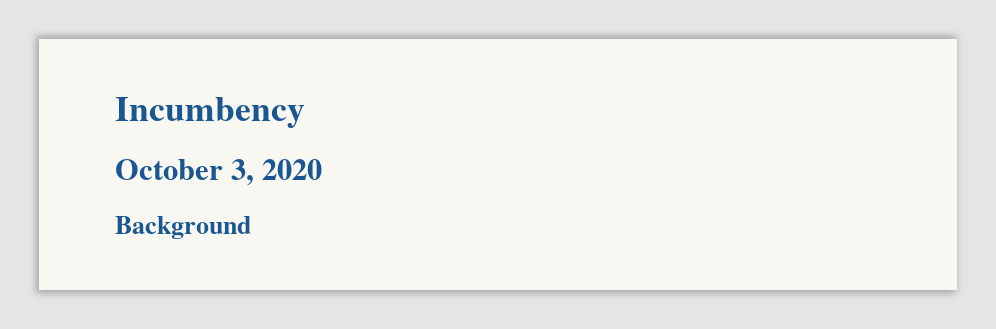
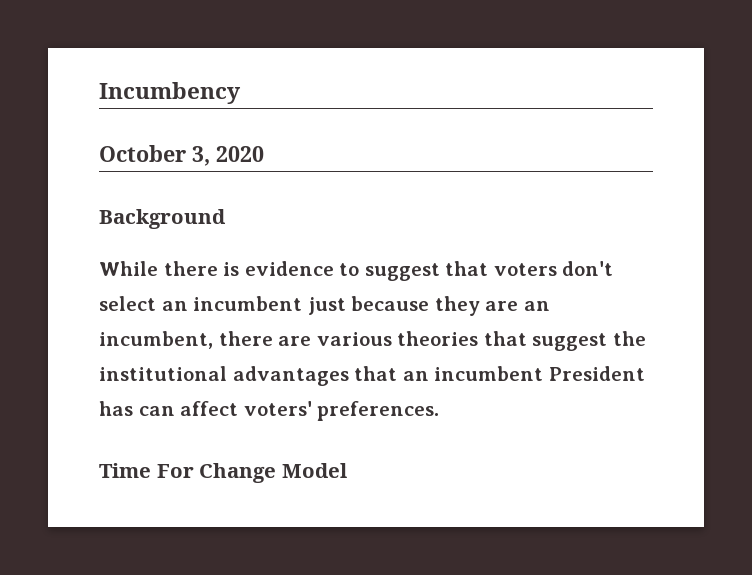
(251, 227) none -> [99,261,614,281] [99,296,550,316] [99,331,646,351] [99,366,645,386] [99,401,440,421] [99,463,347,483] // While there is evidence to suggest that voters don't select an incumbent just because they are an incumbent, there are various theories that suggest the institutional advantages that an incumbent President has can affect voters' preferences. // Time For Change Model

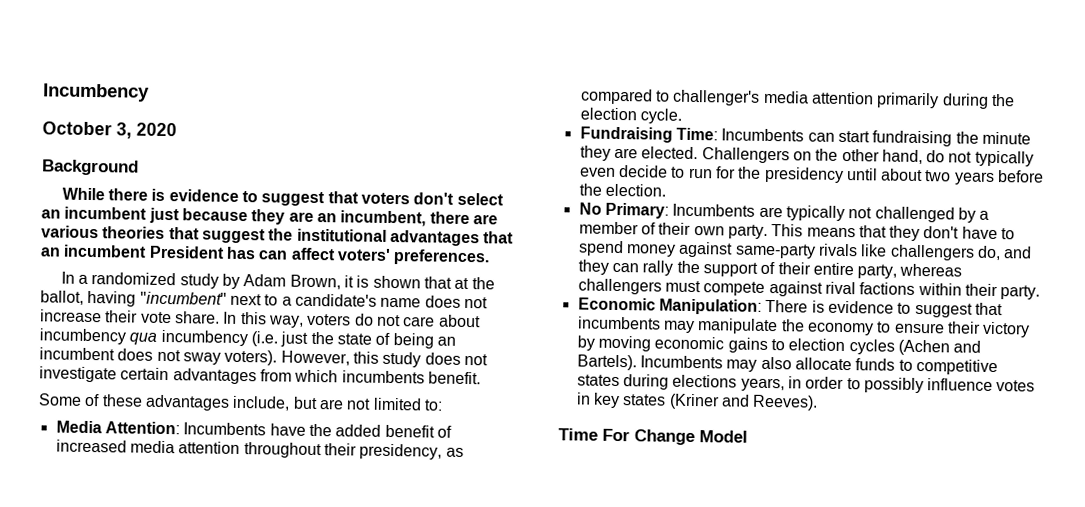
(440, 411) none -> [60,271,495,290] [40,290,488,309] [40,309,481,328] [39,328,456,349] [39,347,488,368] [39,366,481,385] [38,393,443,411] [55,420,452,438] [55,439,464,460] [579,88,1015,109] [579,107,682,124] [579,126,1031,147] [579,145,1034,167] [579,164,1045,185] [578,183,666,197] [578,202,990,223] [578,221,1016,242] [577,240,1033,261] [577,259,963,279] [577,278,1041,300] [577,297,1003,318] [577,316,1031,338] [576,335,982,356] [576,354,998,376] [576,374,1036,394] [576,392,819,411] // In a randomized study by Adam Brown, it is shown that at the ballot, having "incumbent" next to a candidate's name does not increase their vote share. In this way, voters do not care about incumbency qua incumbency (i.e. just the state of being an incumbent does not sway voters). However, this study does not investigate certain advantages from which incumbents benefit. // Some of these advantages include, but are not limited to: // Media Attention: Incumbents have the added benefit of increased media attention throughout their presidency, as compared to challenger's media attention primarily during the election cycle. // Fundraising Time: Incumbents can start fundraising the minute they are elected. Challengers on the other hand, do not typically even decide to run for the presidency until about two years before the election. // No Primary: Incumbents are typically not challenged by a member of their own party. This means that they don't have to spend money against same-party rivals like challengers do, and they can rally the support of their entire party, whereas challengers must compete against rival factions within their party. // Economic Manipulation: There is evidence to suggest that incumbents may manipulate the economy to ensure their victory by moving economic gains to election cycles (Achen and Bartels). Incumbents may also allocate funds to competitive states during elections years, in order to possibly influence votes in key states (Kriner and Reeves).

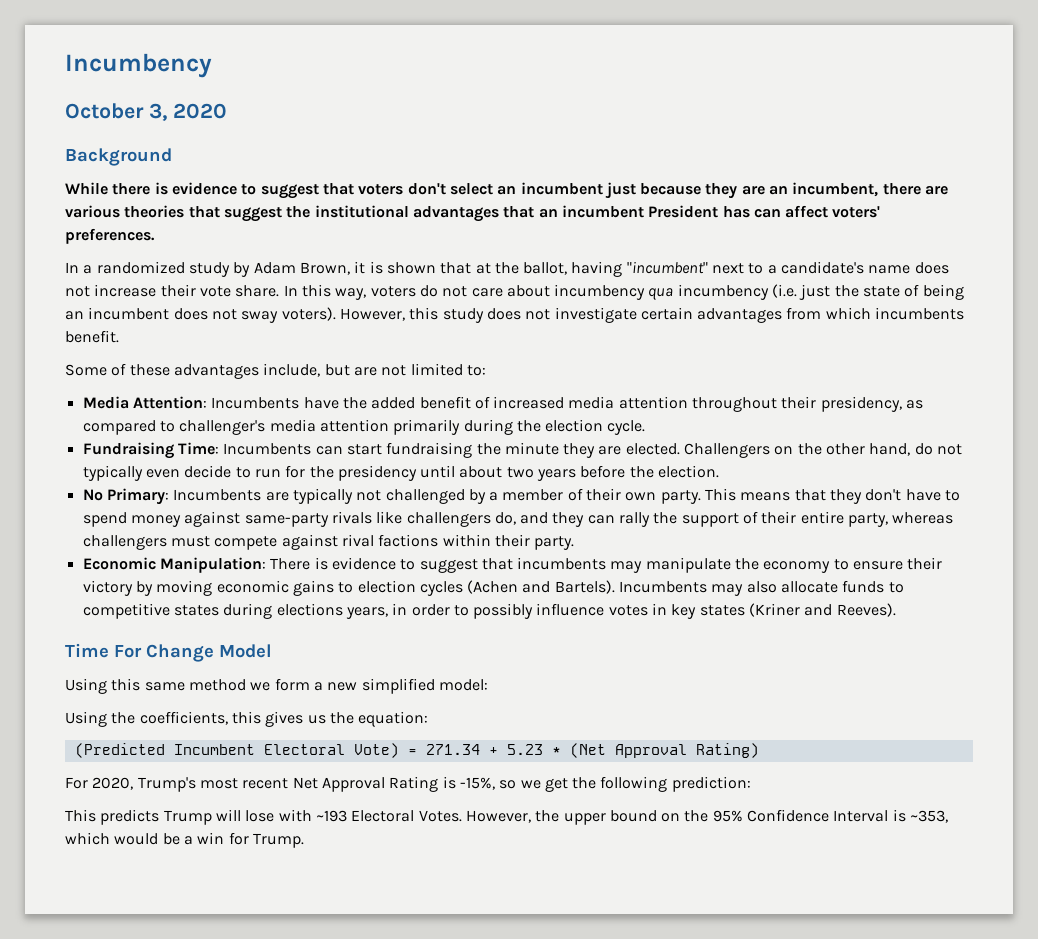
(748, 436) none -> [65,678,488,694] [65,711,429,727] [74,743,759,758] [65,776,751,792] [65,809,949,825] [65,832,304,848] // Using this same method we form a new simplified model: // Using the coefficients, this gives us the equation: // (Predicted Incumbent Electoral Vote) = 271.34 + 5.23 * (Net Approval Rating) // For 2020, Trump's most recent Net Approval Rating is -15%, so we get the following prediction: // This predicts Trump will lose with ~193 Electoral Votes. However, the upper bound on the 95% Confidence Interval is ~353, which would be a win for Trump.

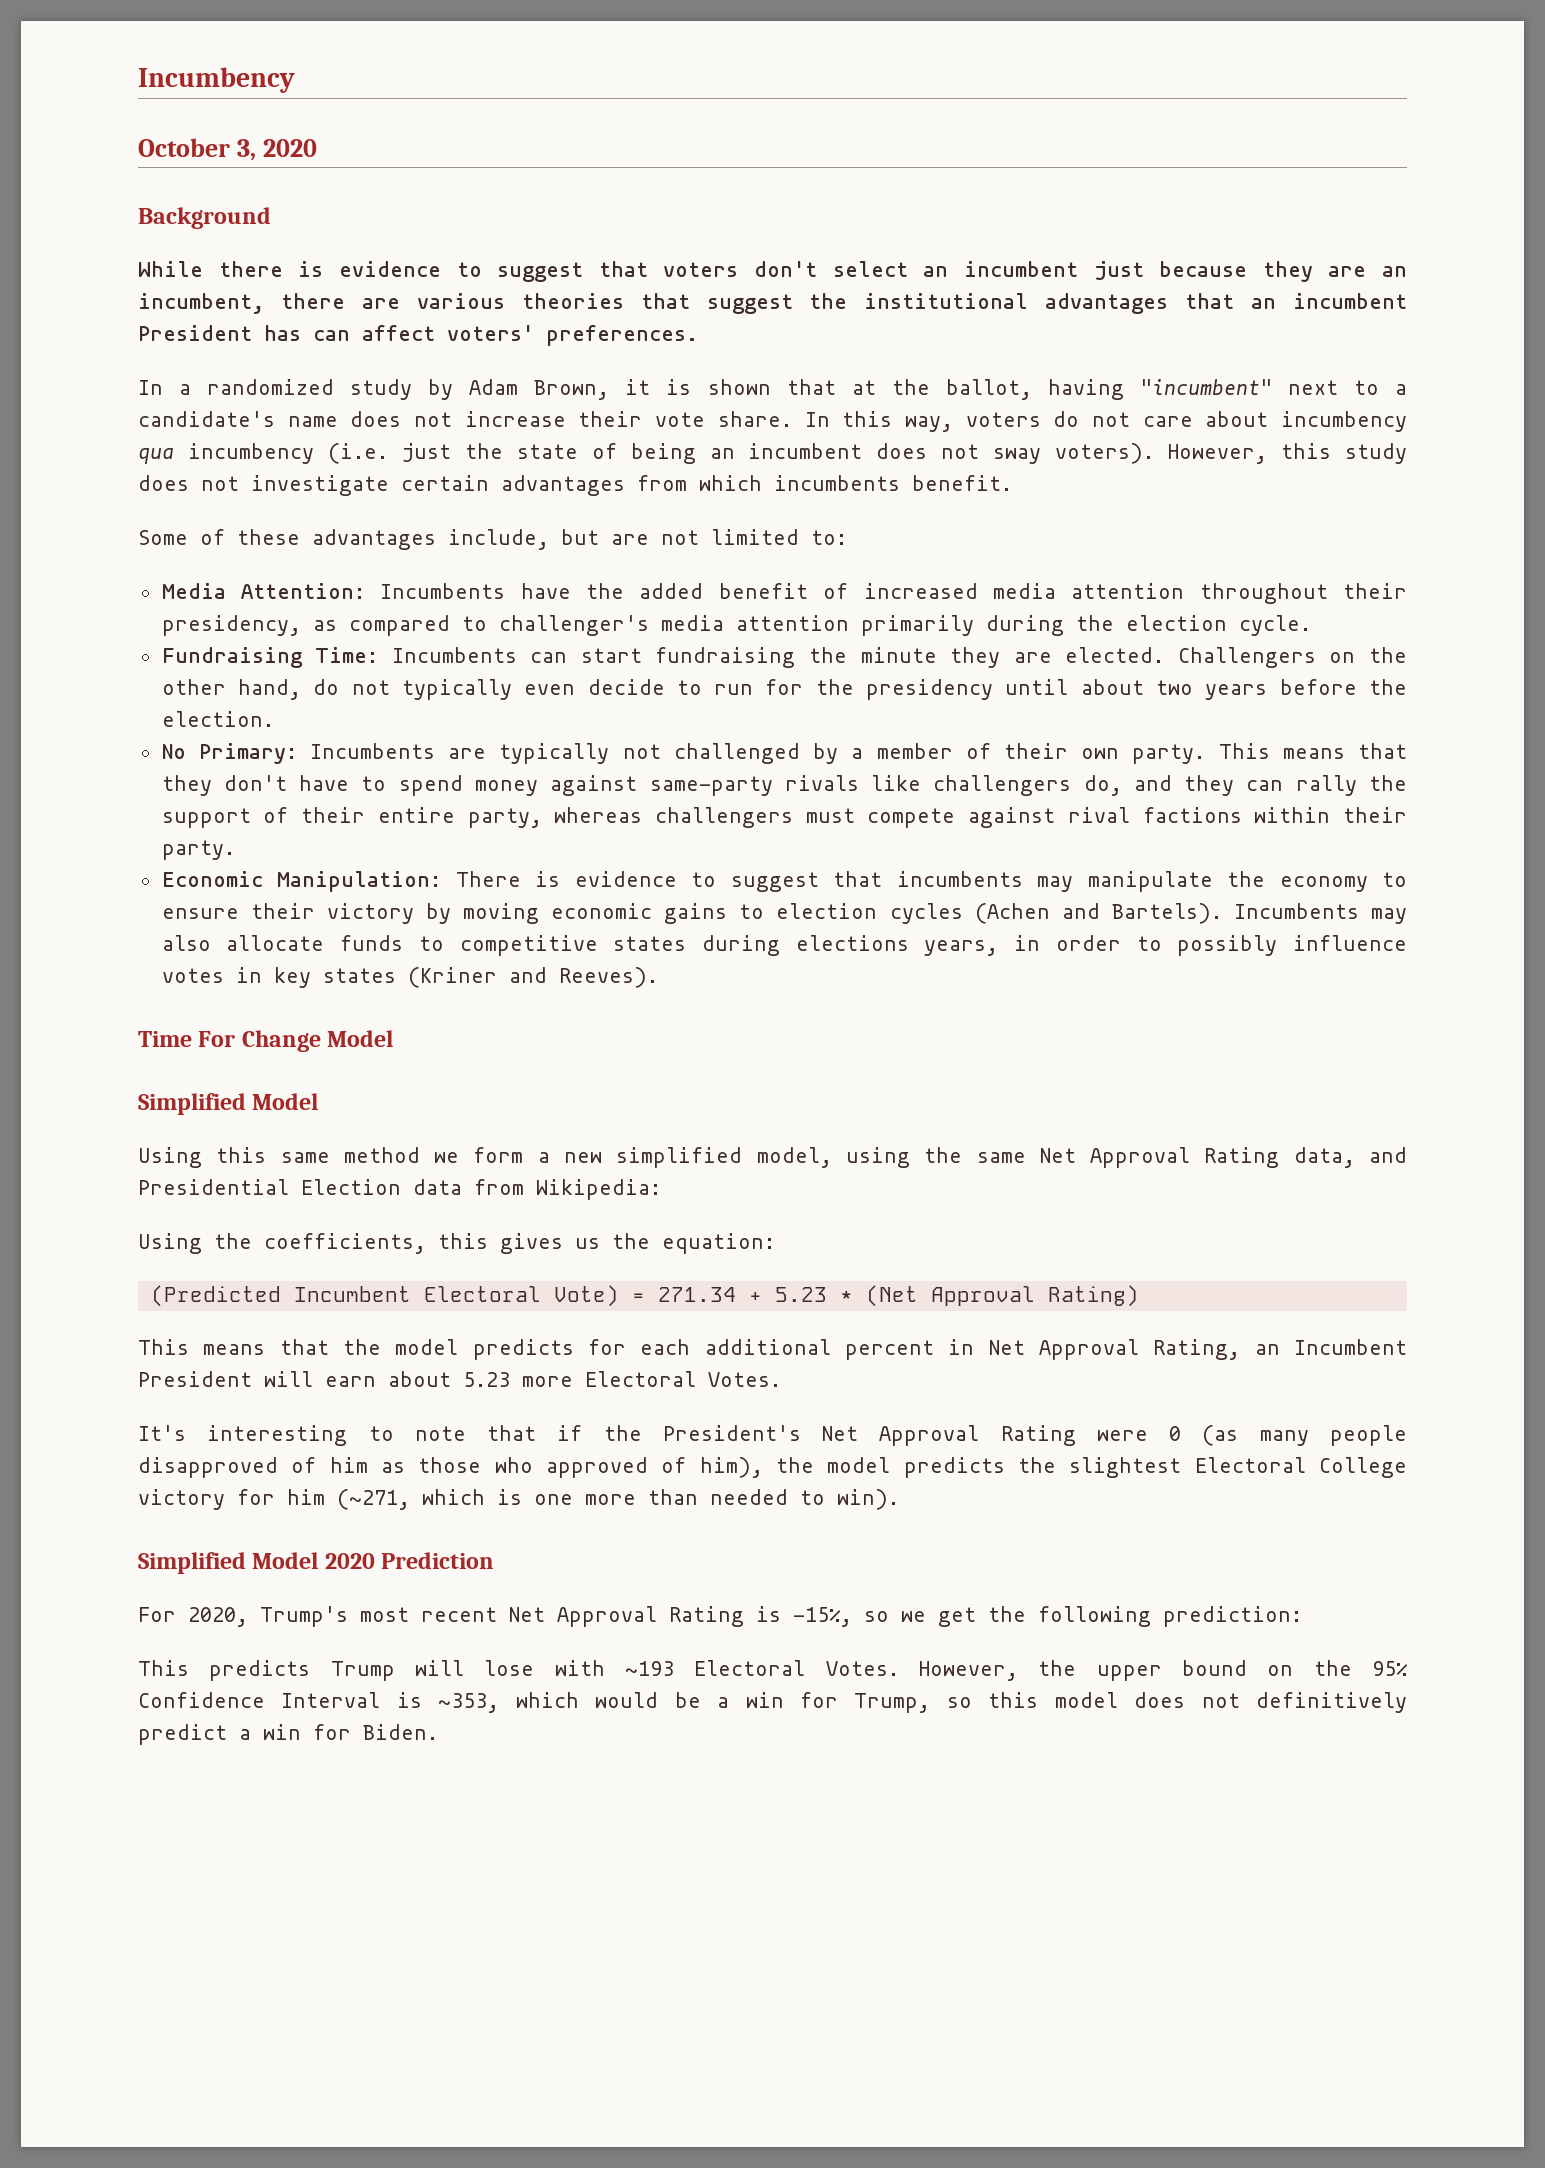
(272, 651) none -> [138,1093,319,1115] // Simplified Model
[438,679,488,691] model: -> [756,1147,1407,1168] [138,1179,661,1200] model, using the same Net Approval Rating data, and Presidential Election data from Wikipedia:
(759, 750) none -> [138,1339,1407,1360] [138,1371,781,1387] [138,1425,1407,1446] [138,1457,1407,1478] [138,1489,899,1510] [138,1552,495,1574] // This means that the model predicts for each additional percent in Net Approval Rating, an Incumbent President will earn about 5.23 more Electoral Votes. // It's interesting to note that if the President's Net Approval Rating were 0 (as many people disapproved of him as those who approved of him), the model predicts the slightest Electoral College victory for him (~271, which is one more than needed to win). // Simplified Model 2020 Prediction
[252,833,304,848] Trump. -> [854,1692,1407,1713] [138,1724,438,1745] Trump, so this model does not definitively predict a win for Biden.

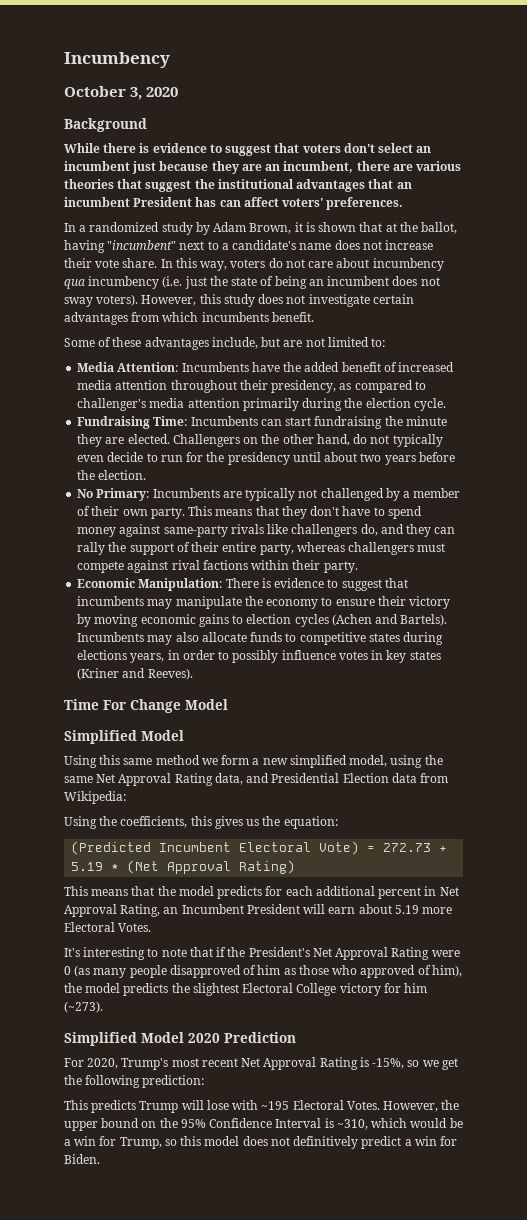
[657,1287,827,1302] 271.34 + 5.23 -> [383,843,448,852] [71,862,104,871] 272.73 + 5.19
[463,1372,510,1387] 5.23 -> [394,905,419,914] 5.19
[337,1489,899,1510] (~271, which is one more than needed to win). -> [64,1001,103,1013] (~273).
[625,1661,674,1676] ~193 -> [261,1101,290,1110] ~195
[438,1693,500,1713] ~353, -> [336,1119,368,1130] ~310,

